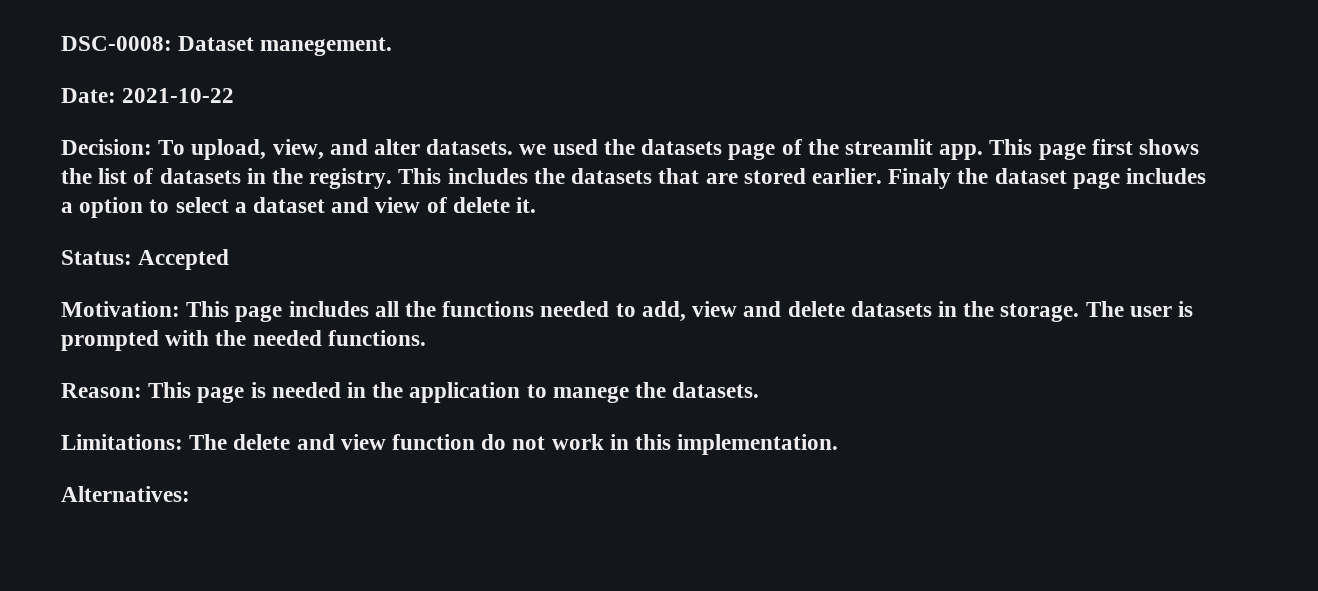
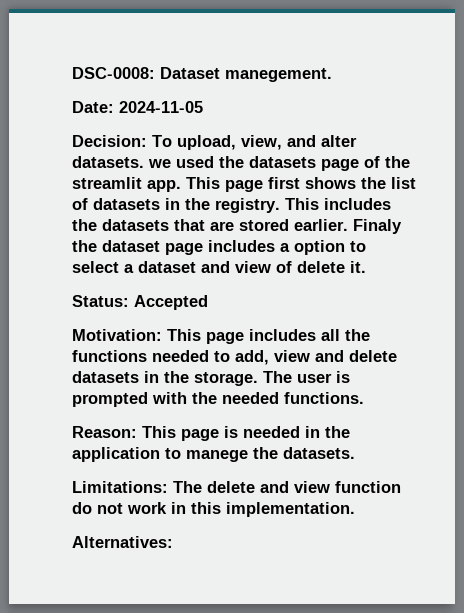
[122,88,235,103] 2021-10-22 -> [119,101,203,113] 2024-11-05

